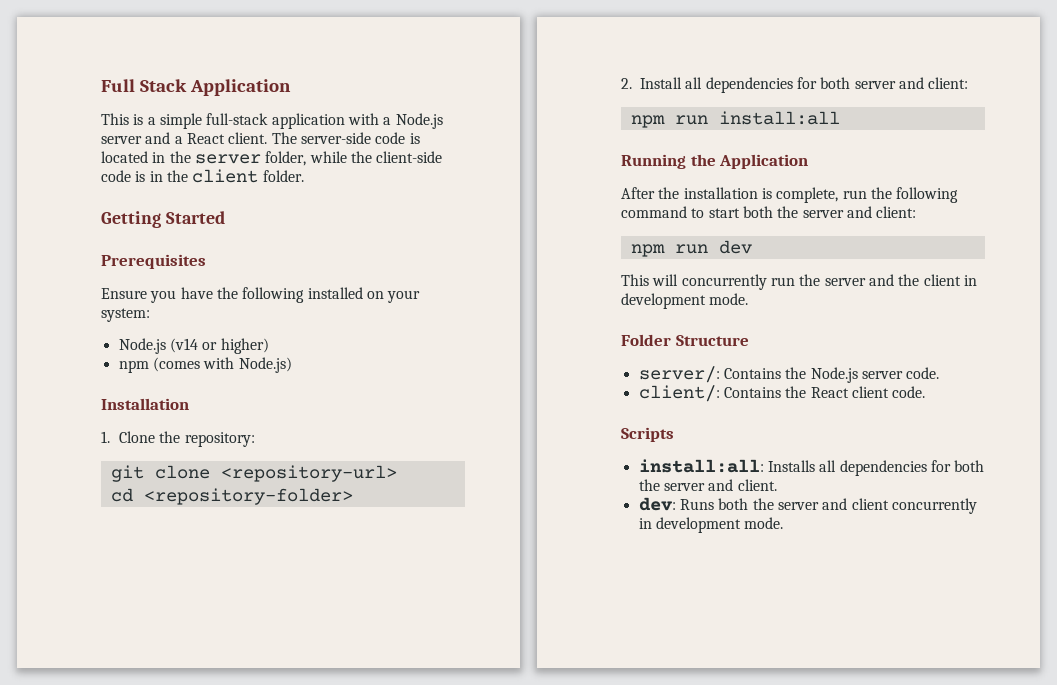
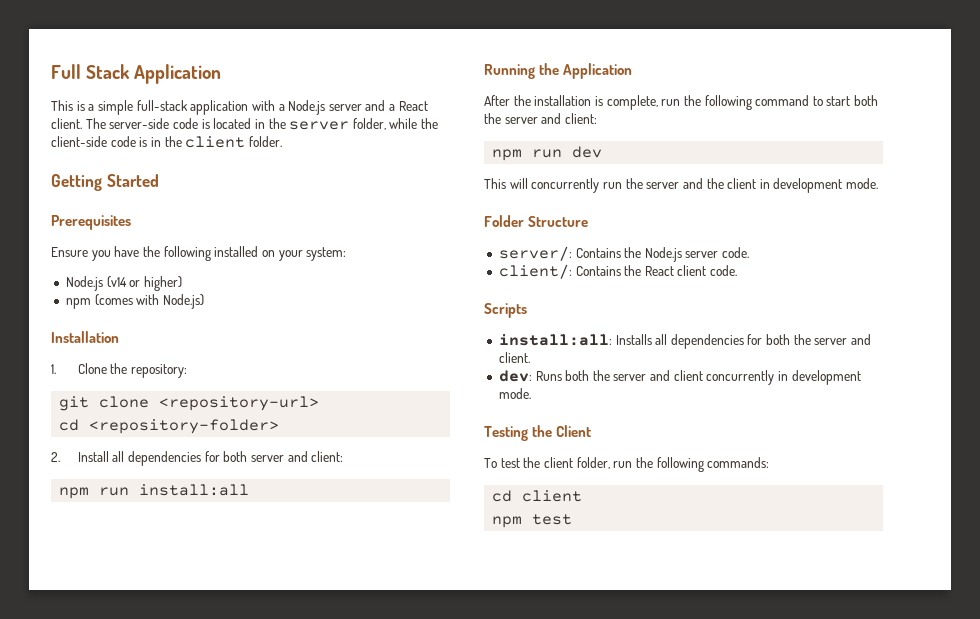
(784, 523) none -> [484,425,592,441] [484,457,770,472] [492,490,583,502] [492,514,573,528] // Testing the Client // To test the client folder, run the following commands: // cd client // npm test

